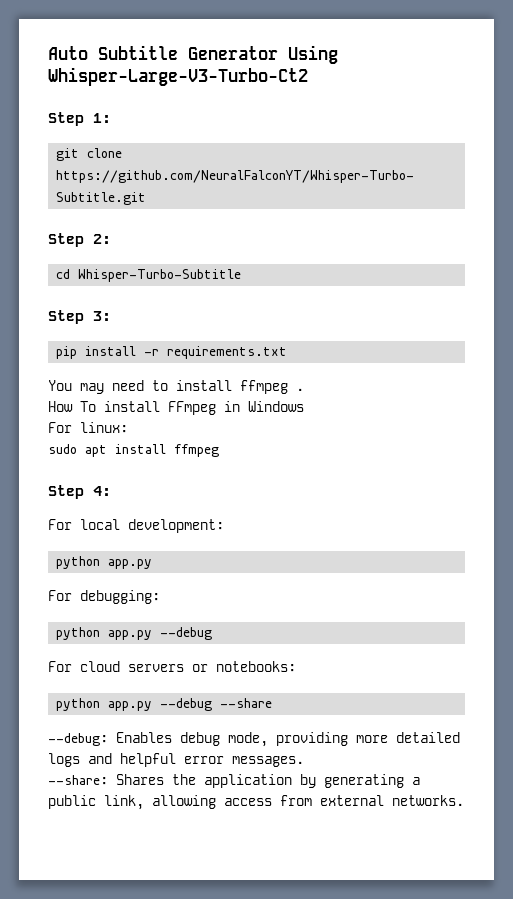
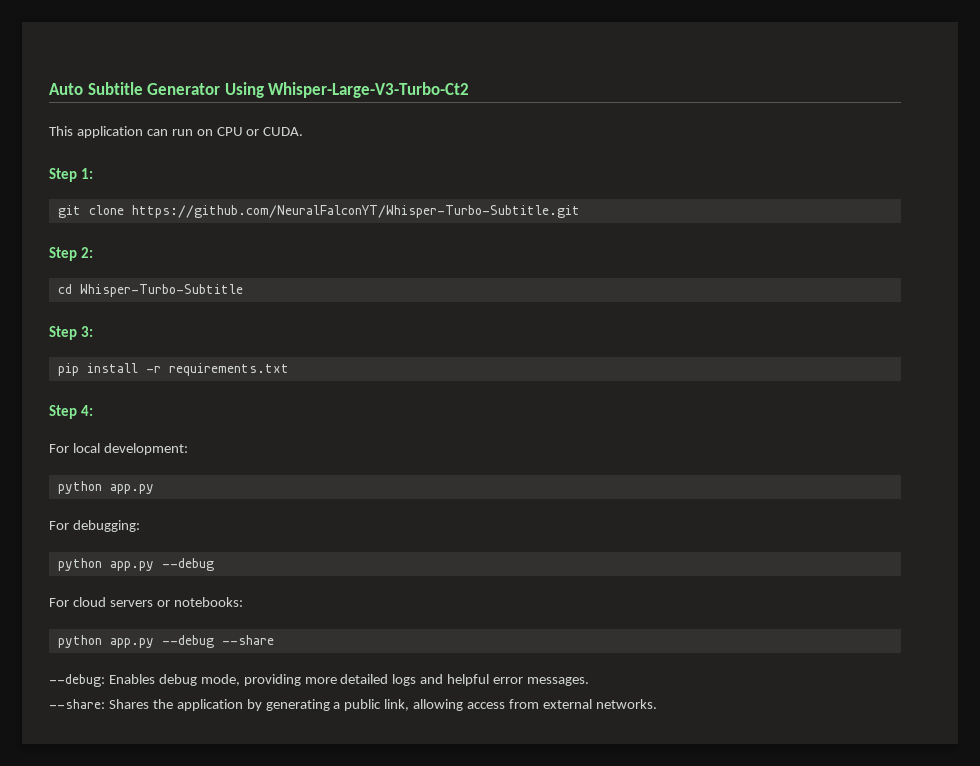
(308, 76) none -> [49,126,304,138] // This application can run on CPU or CUDA.
[48,380,304,394] [48,401,304,415] [48,422,128,433] [48,444,219,457] // You may need to install ffmpeg . // How To install FFmpeg in Windows // For linux: // sudo apt install ffmpeg -> (289, 369) none

